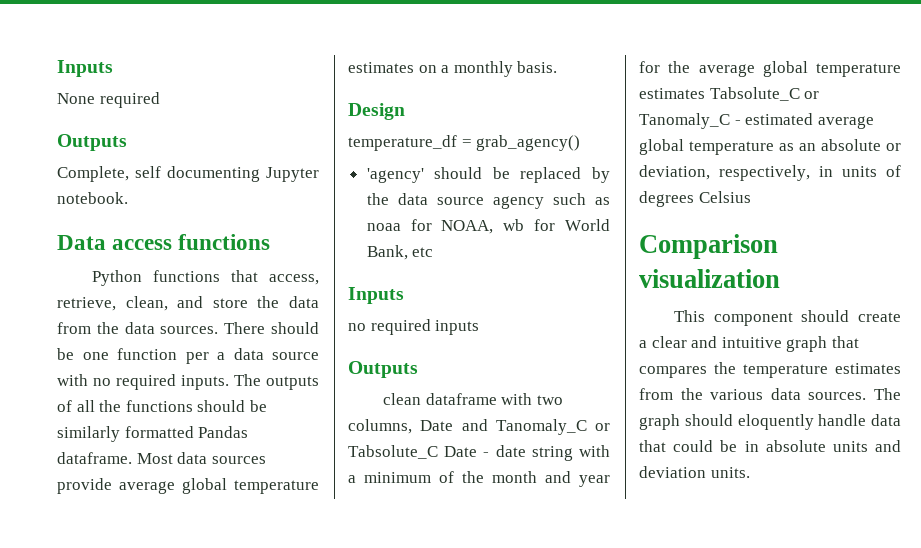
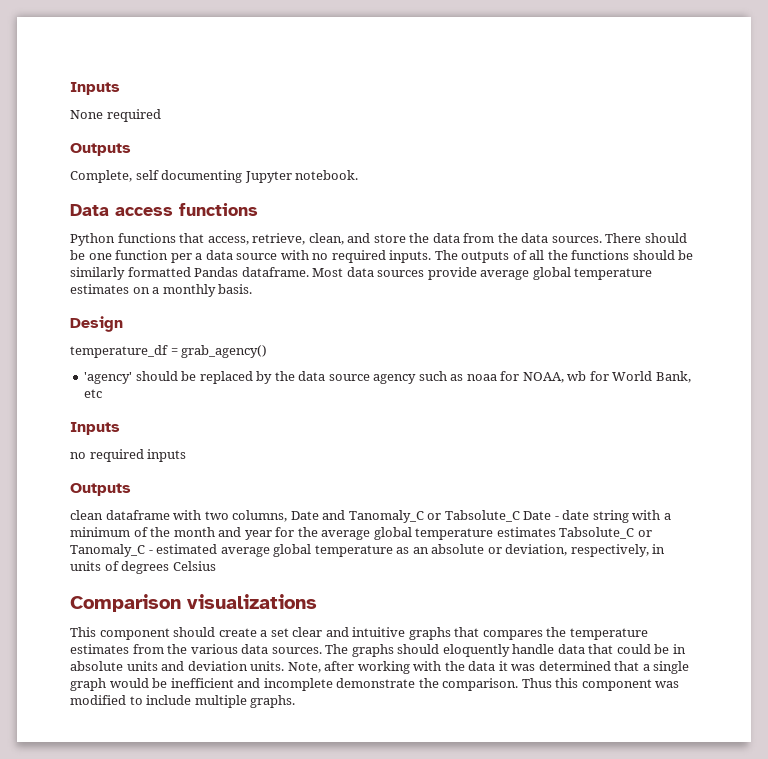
[639,269,780,288] visualization -> [187,594,317,609] visualizations
(647, 344) none -> [270,628,289,637] set
[786,336,828,352] graph -> [408,627,451,640] graphs
[639,414,680,430] graph -> [351,644,394,657] graphs
(750, 472) none -> [287,661,690,674] [70,678,680,691] [70,695,296,708] Note, after working with the data it was determined that a single graph would be inefficient and incomplete demonstrate the comparison. Thus this component was modified to include multiple graphs.

